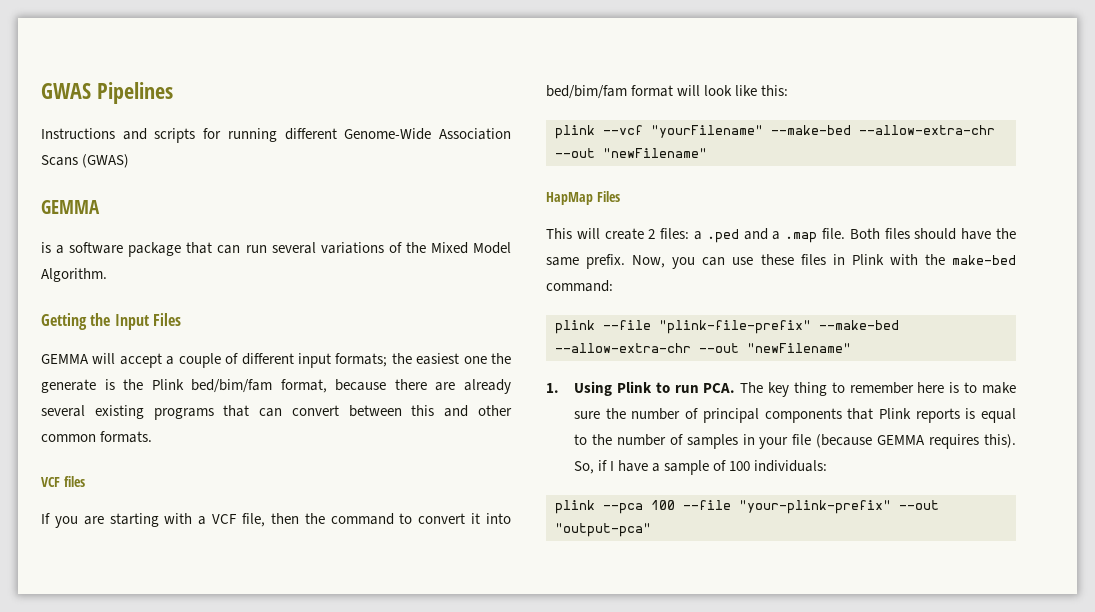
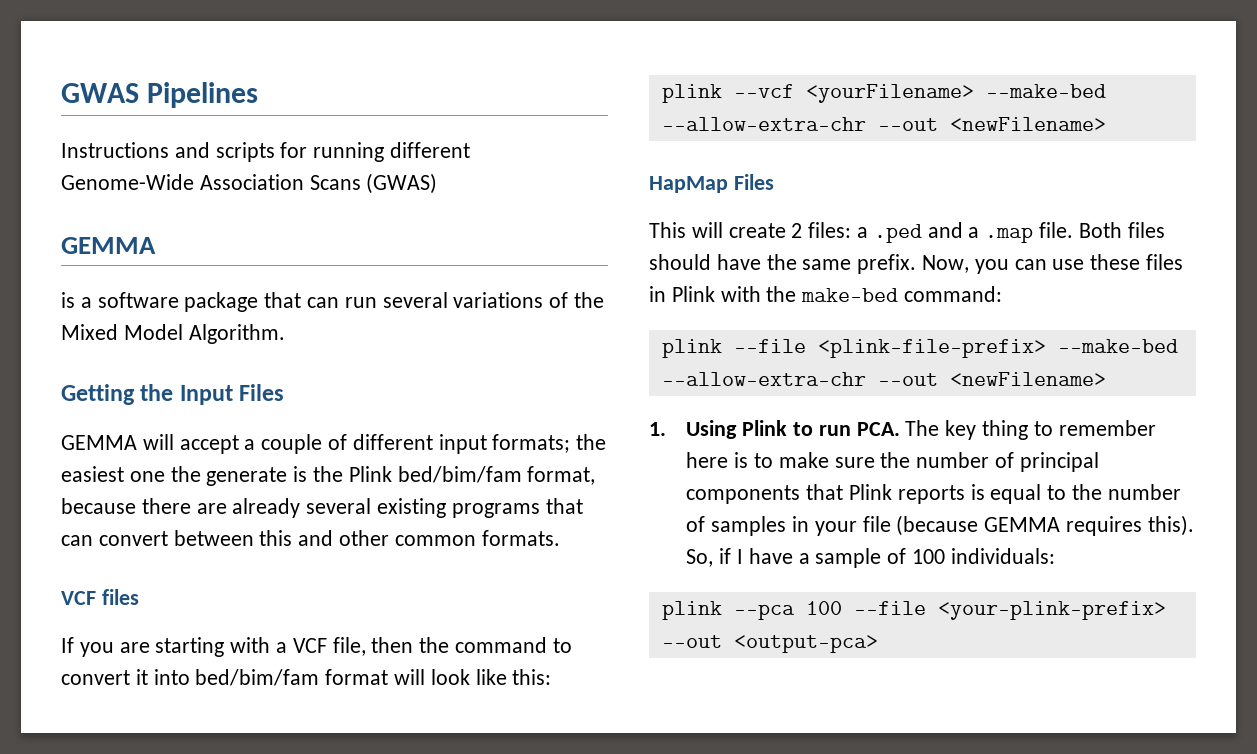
[651,125,995,138] [555,148,707,158] "yourFilename" --make-bed --allow-extra-chr --out "newFilename" -> [805,84,1106,103] [661,117,1106,131] <yourFilename> --make-bed --allow-extra-chr --out <newFilename>
[659,320,899,334] [555,343,851,353] "plink-file-prefix" --make-bed --allow-extra-chr --out "newFilename" -> [817,339,1178,358] [661,372,1106,386] <plink-file-prefix> --make-bed --allow-extra-chr --out <newFilename>
[739,500,939,514] [555,523,651,537] "your-plink-prefix" --out "output-pca" -> [937,601,1166,620] [661,635,878,653] <your-plink-prefix> --out <output-pca>

